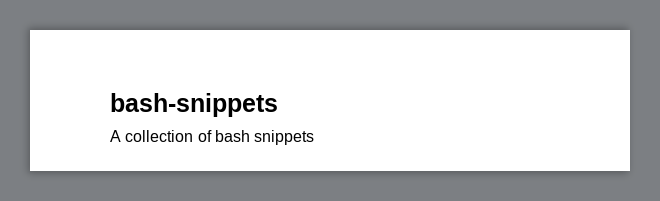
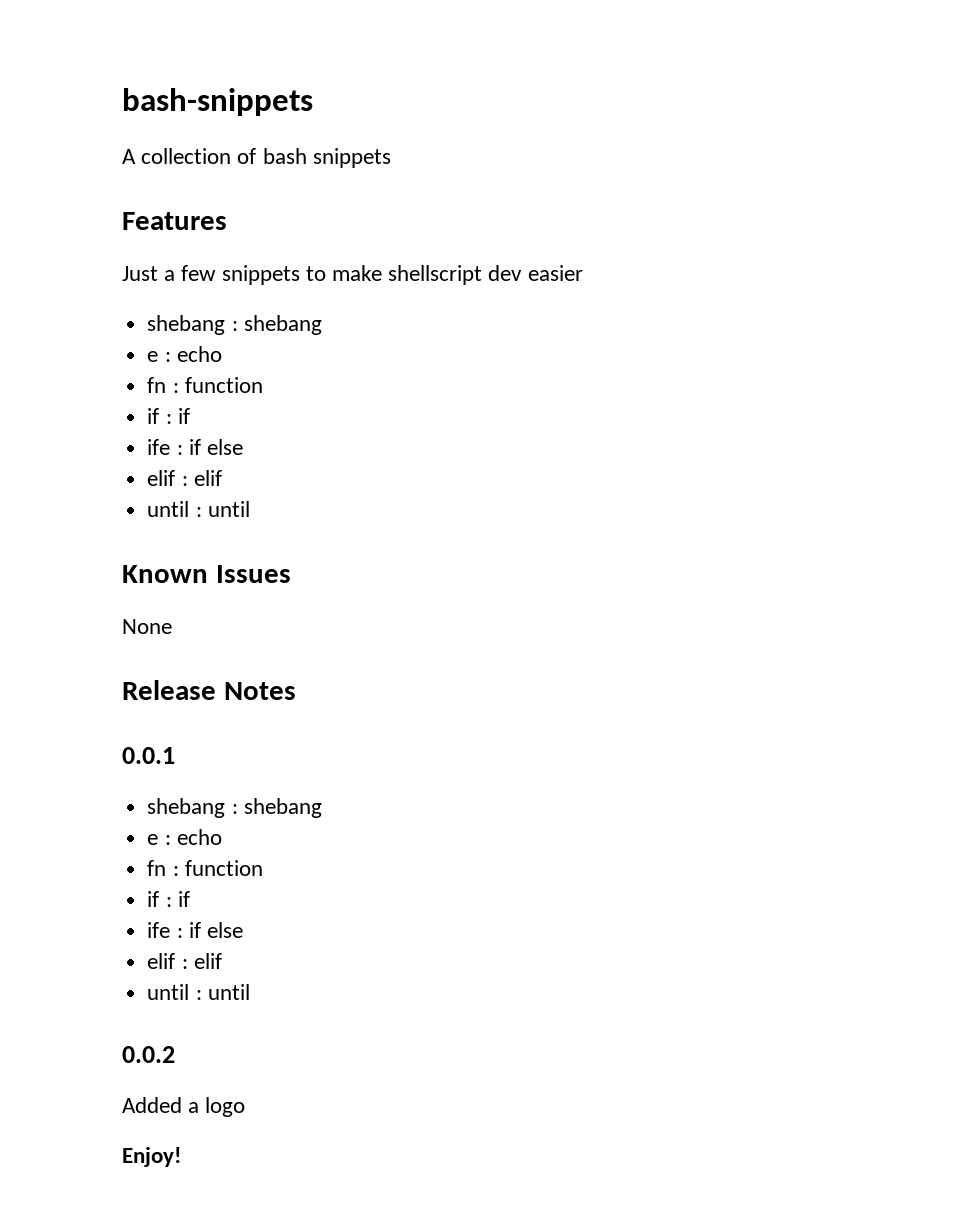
(315, 137) none -> [122,212,227,230] [122,265,583,285] [147,315,322,335] [147,346,222,362] [147,377,263,393] [147,408,190,424] [147,439,243,455] [147,470,222,486] [147,501,250,517] [122,565,291,583] [122,619,172,634] [122,680,296,700] [122,747,175,764] [147,798,322,818] [147,829,222,845] [147,860,263,876] [147,891,190,907] [147,922,243,938] [147,953,222,969] [147,984,250,1000] [122,1046,175,1063] [122,1097,246,1117] [122,1147,181,1167] // Features // Just a few snippets to make shellscript dev easier // shebang : shebang // e : echo // fn : function // if : if // ife : if else // elif : elif // until : until // Known Issues // None // Release Notes // 0.0.1 // shebang : shebang // e : echo // fn : function // if : if // ife : if else // elif : elif // until : until // 0.0.2 // Added a logo // Enjoy!

